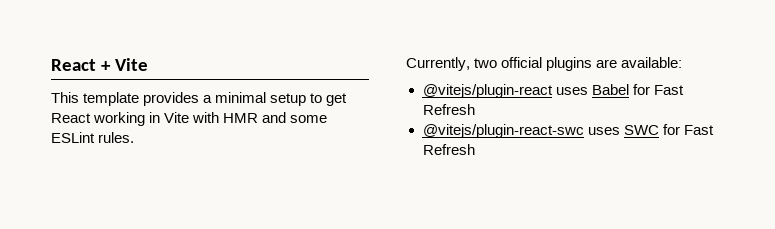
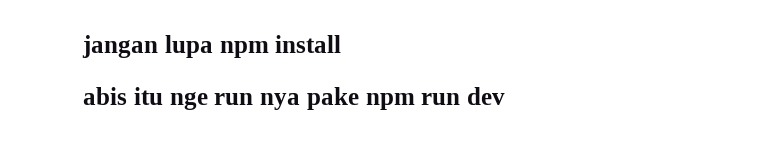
[51,58,148,71] [51,92,348,106] [51,112,328,126] [51,132,135,143] [406,57,683,71] [422,84,684,98] [422,104,475,115] [422,124,714,138] [422,144,475,155] React + Vite // This template provides a minimal setup to get React working in Vite with HMR and some ESLint rules. // Currently, two official plugins are available: // @vitejs/plugin-react uses Babel for Fast Refresh // @vitejs/plugin-react-swc uses SWC for Fast Refresh -> [82,35,342,58] [83,87,505,110] jangan lupa npm install // abis itu nge run nya pake npm run dev

